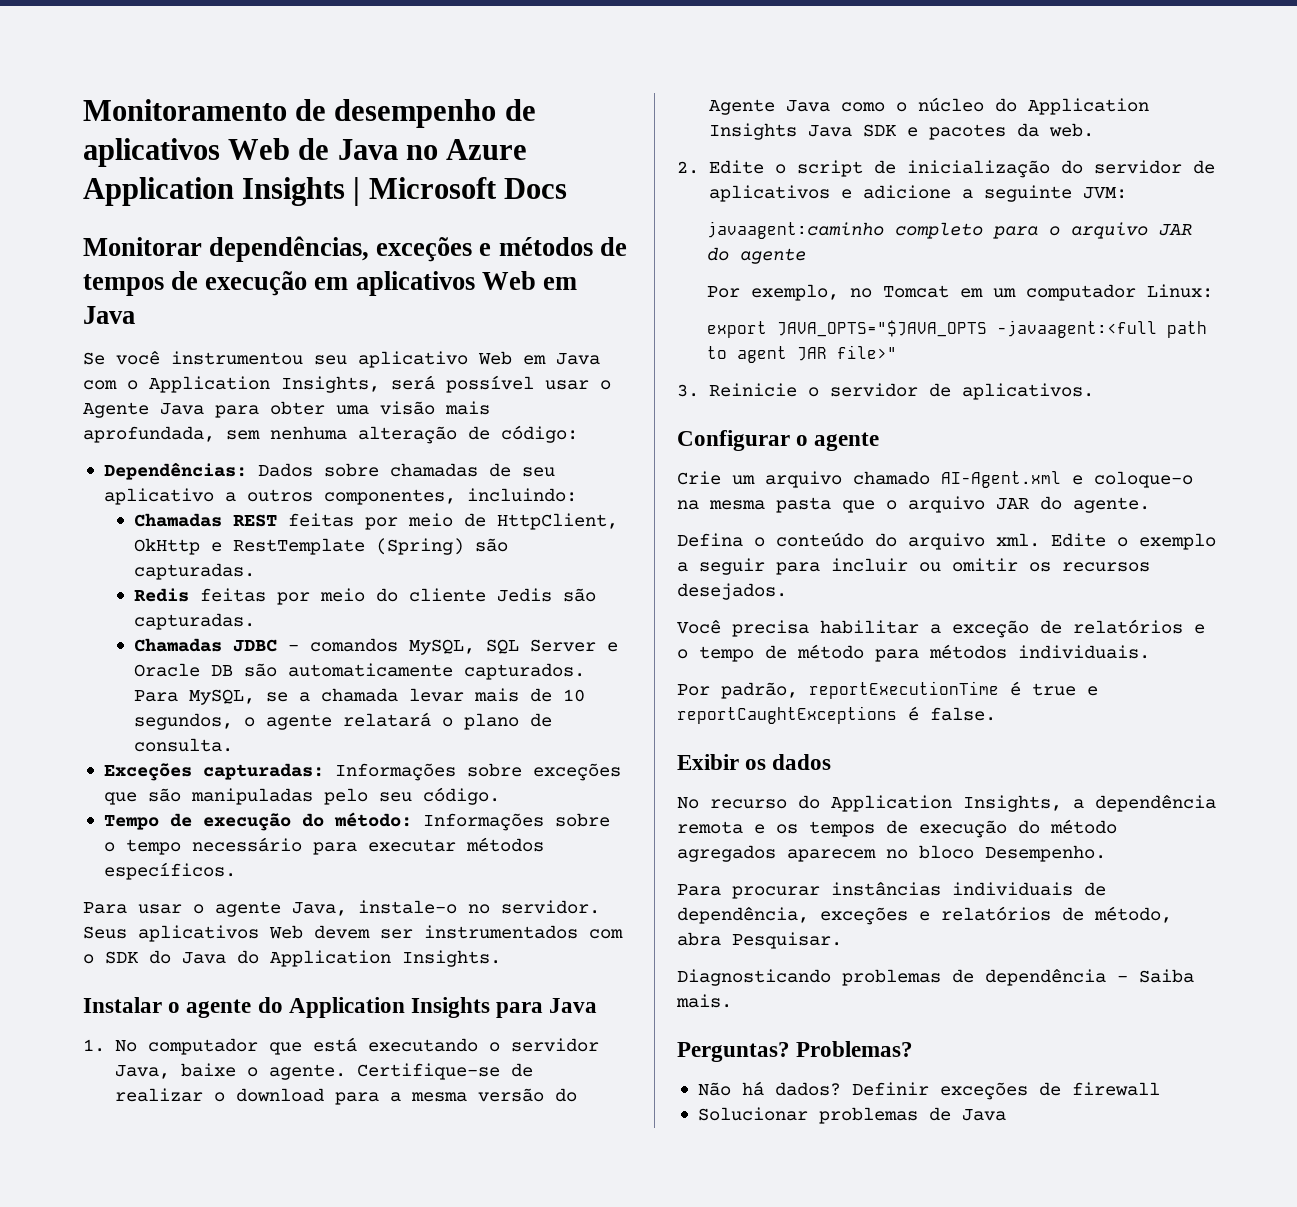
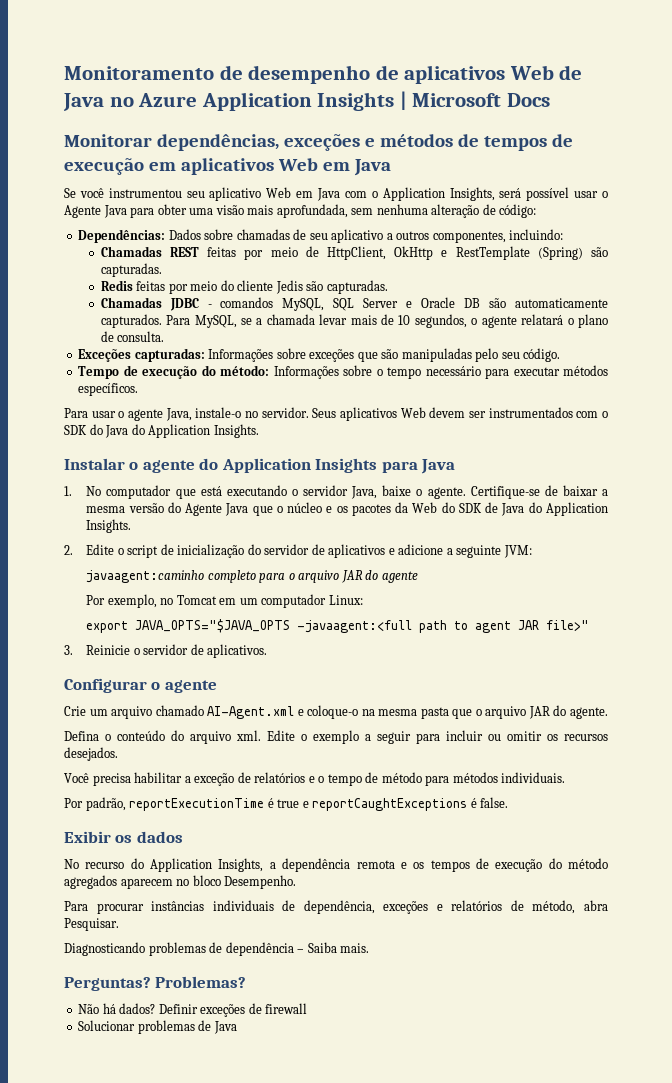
[114,1088,379,1105] realizar o download para -> [562,485,598,496] baixar
[840,102,885,112] como -> [252,506,273,516] que
[994,98,1149,115] [708,123,1094,140] do Application Insights Java SDK e pacotes da web. -> [326,502,609,516] [86,519,132,533] e os pacotes da Web do SDK de Java do Application Insights.

